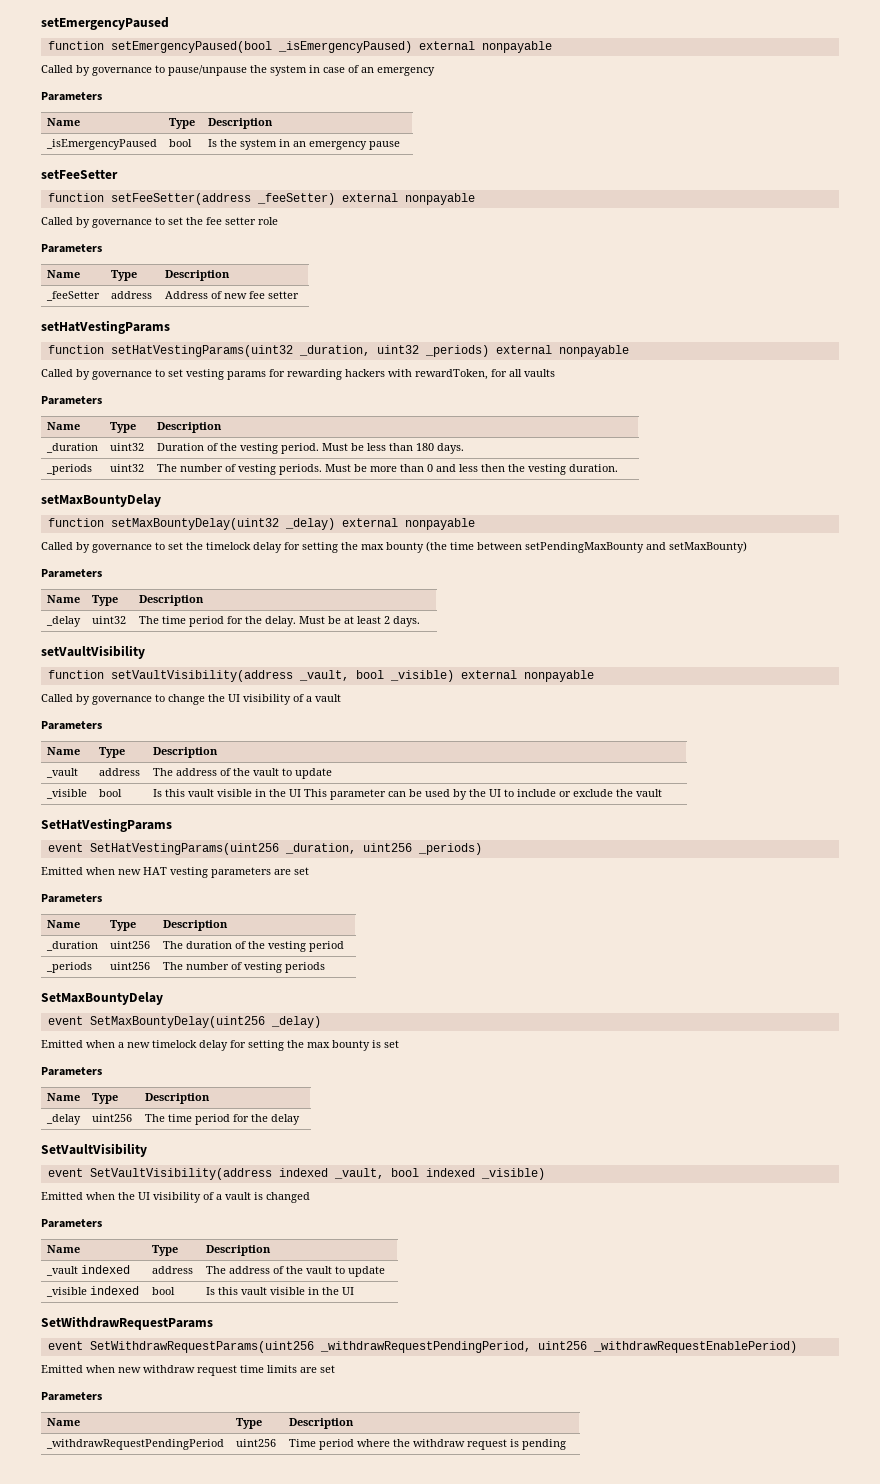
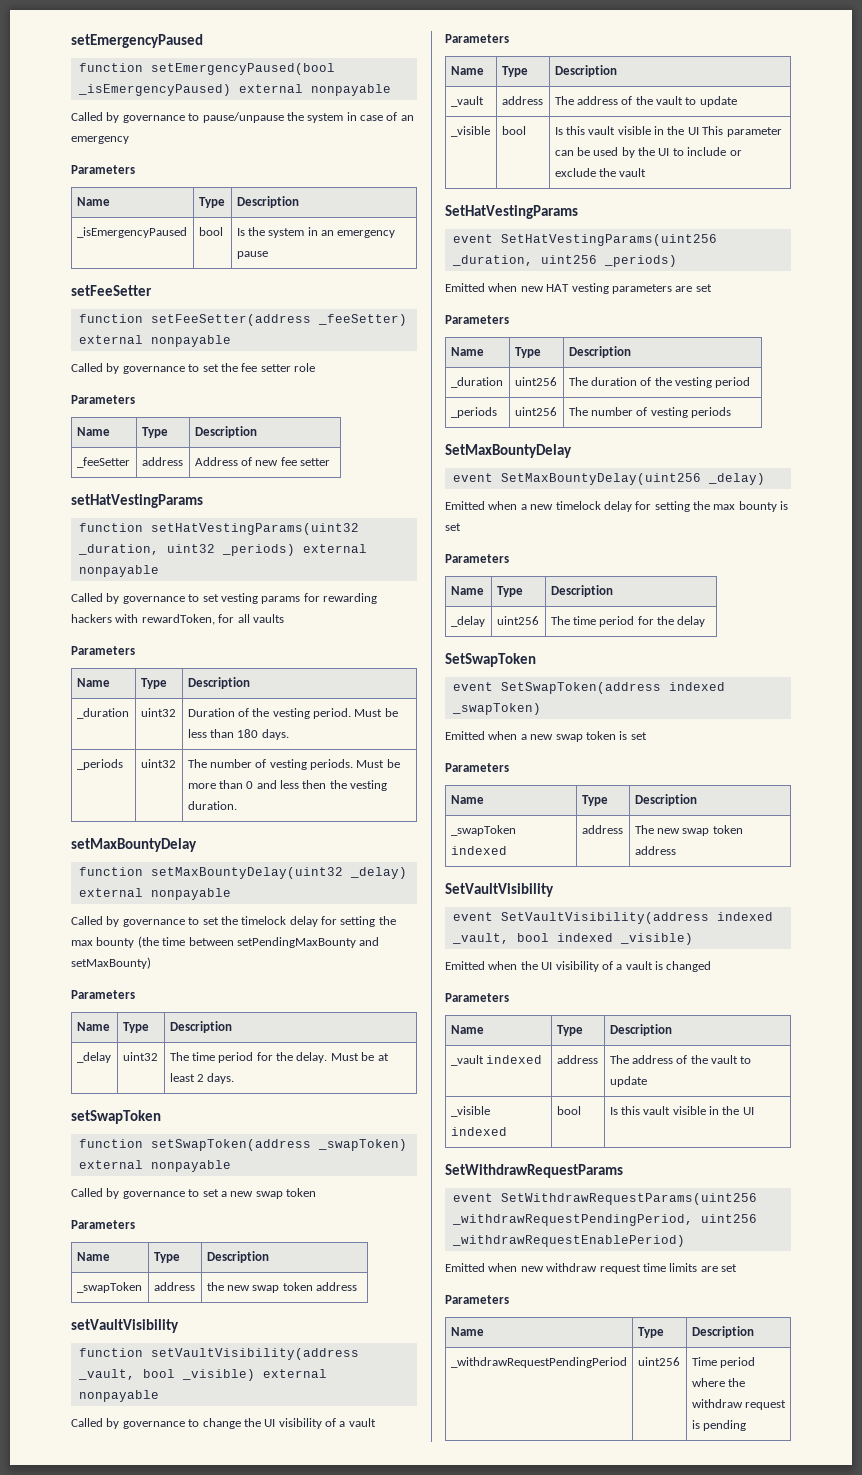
(420, 621) none -> [71,1110,161,1124] [78,1139,407,1151] [78,1160,231,1172] [71,1188,316,1199] [71,1220,135,1229] [76,1252,110,1261] [153,1252,180,1263] [206,1251,269,1263] [76,1282,142,1293] [153,1282,195,1291] [206,1282,358,1293] // setSwapToken // function setSwapToken(address _swapToken) external nonpayable // Called by governance to set a new swap token // Parameters // Name | Type | Description // _swapToken | address | the new swap token address
(300, 1119) none -> [445,653,536,667] [452,682,725,694] [451,703,541,715] [445,731,647,742] [445,763,509,772] [450,795,484,804] [581,795,608,806] [634,794,697,806] [450,825,516,836] [450,846,507,855] [581,825,623,834] [634,825,743,836] [634,846,676,855] // SetSwapToken // event SetSwapToken(address indexed _swapToken) // Emitted when a new swap token is set // Parameters // Name | Type | Description // _swapToken indexed | address | The new swap token address

